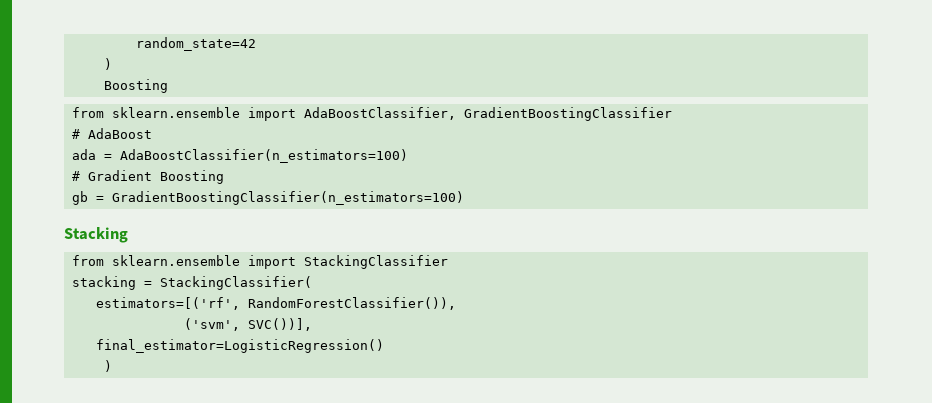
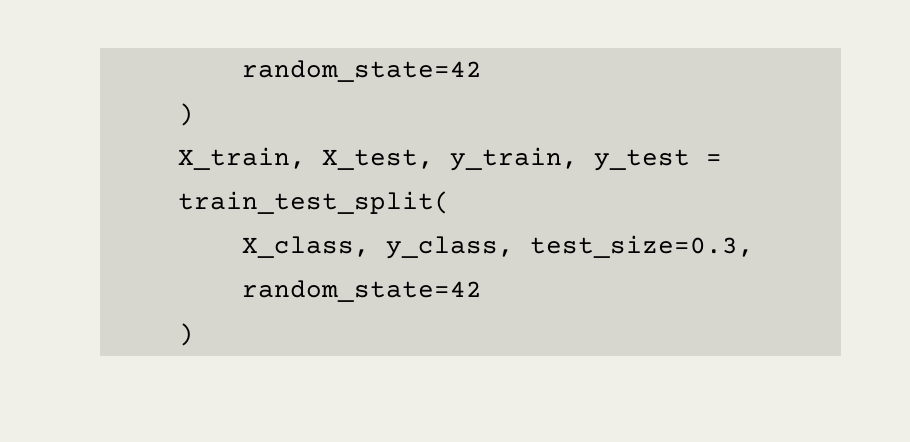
[104,79,169,93] [72,107,673,121] [72,128,153,139] [72,149,409,163] [72,170,225,184] [72,191,465,205] [64,227,128,243] [72,255,449,269] [72,276,313,290] [96,297,457,310] [184,318,313,331] [96,339,385,353] Boosting // from sklearn.ensemble import AdaBoostClassifier, GradientBoostingClassifier // # AdaBoost // ada = AdaBoostClassifier(n_estimators=100) // # Gradient Boosting // gb = GradientBoostingClassifier(n_estimators=100) // Stacking // from sklearn.ensemble import StackingClassifier // stacking = StackingClassifier( // estimators=[('rf', RandomForestClassifier()), // ('svm', SVC())], // final_estimator=LogisticRegression() -> [177,147,722,171] [177,191,450,214] [241,235,754,259] [241,280,482,302] X_train, X_test, y_train, y_test = train_test_split( // X_class, y_class, test_size=0.3, random_state=42

